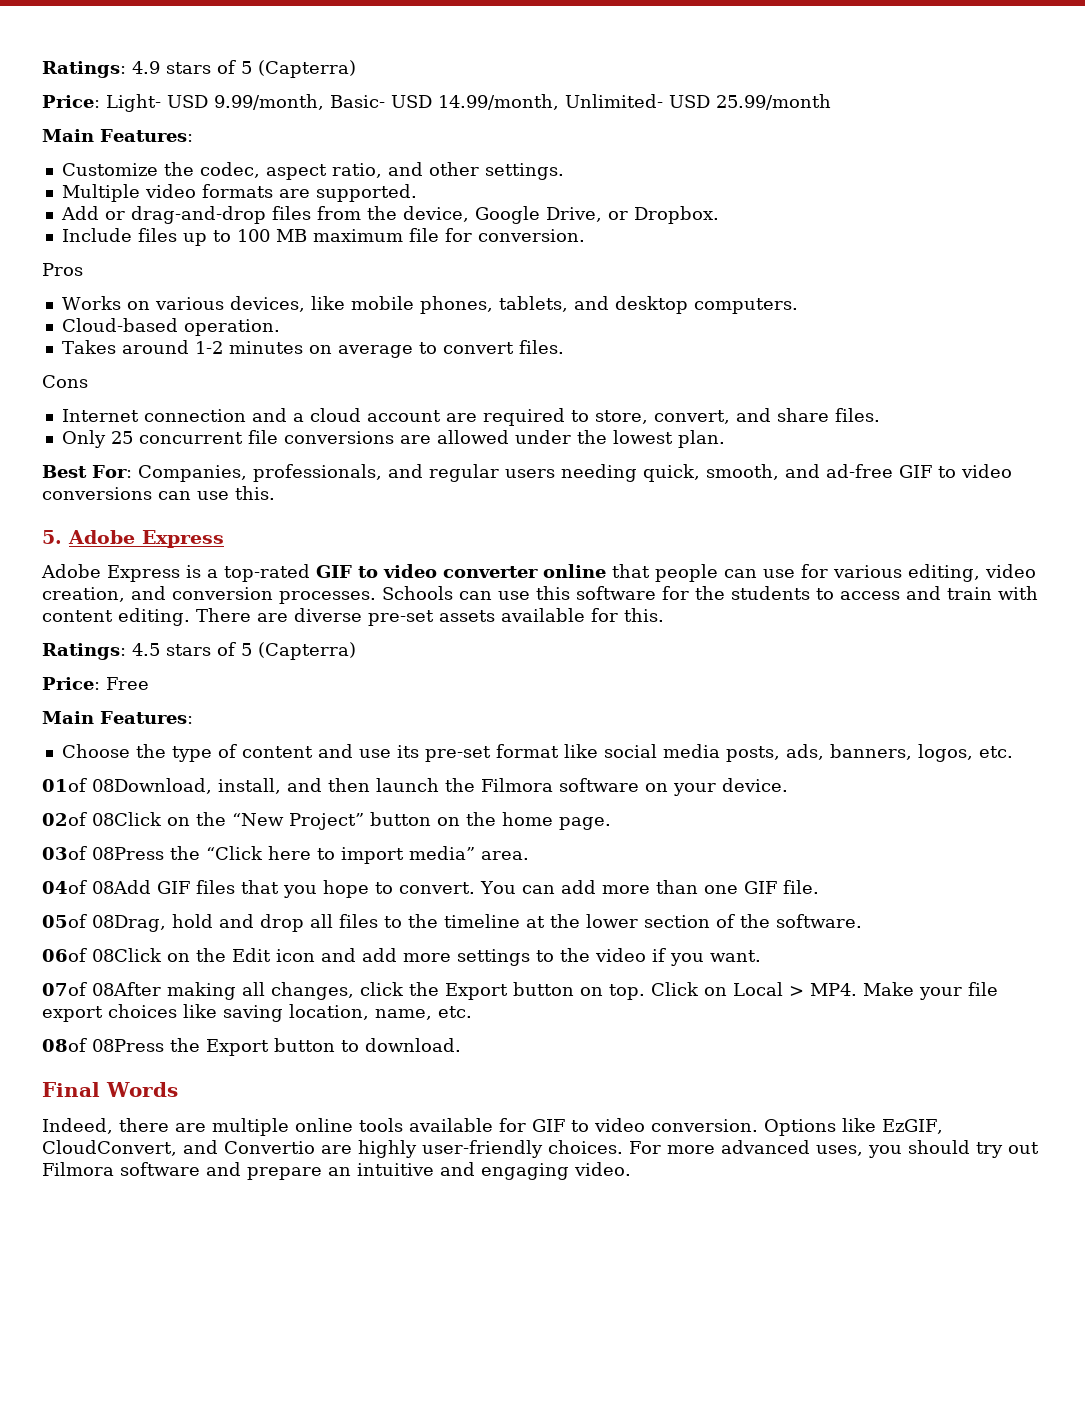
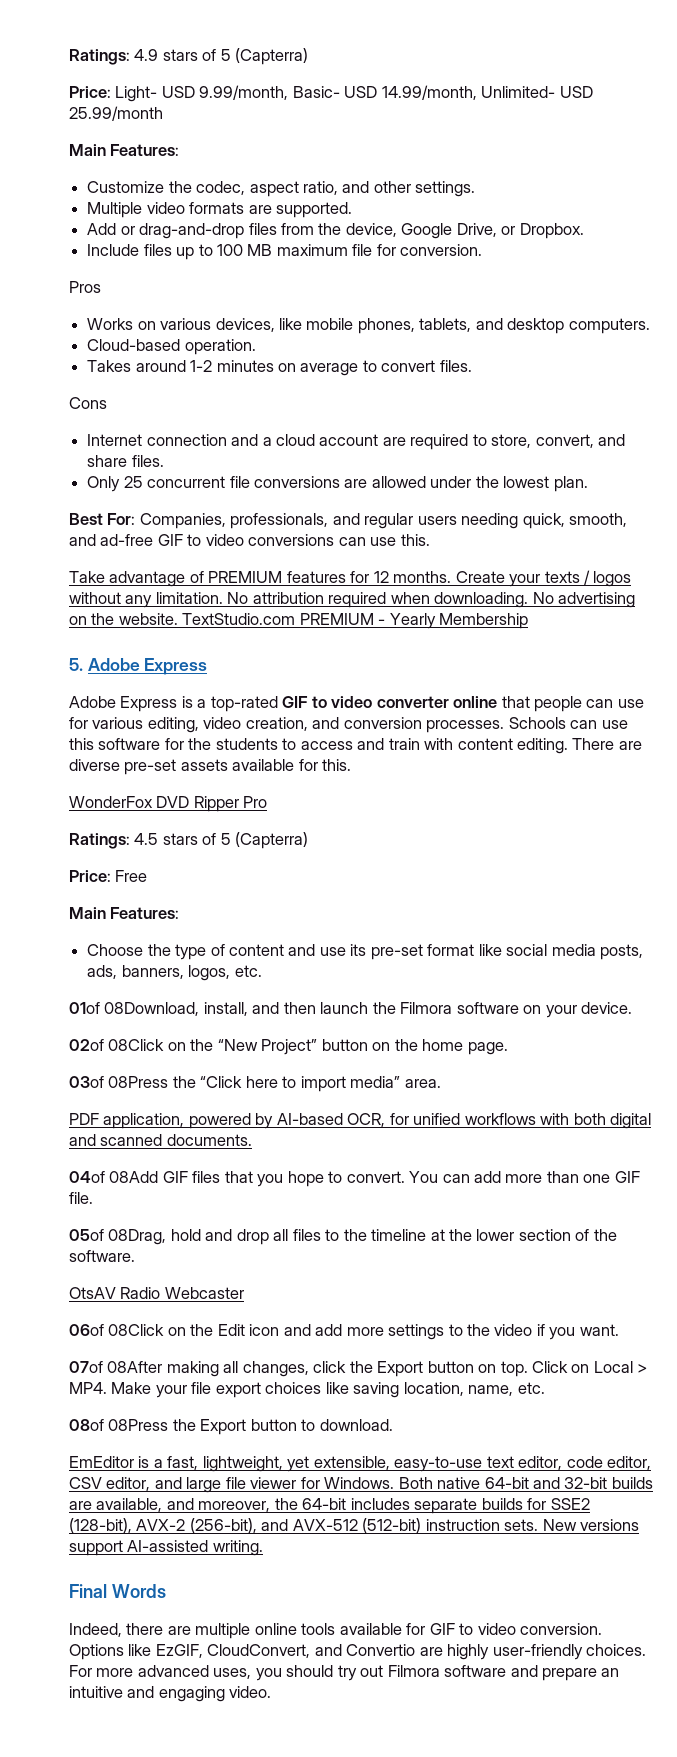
(275, 493) none -> [69,570,632,587] [69,592,636,608] [69,613,529,629] // Take advantage of PREMIUM features for 12 months. Create your texts / logos without any limitation. No attribution required when downloading. No advertising on the website. TextStudio.com PREMIUM - Yearly Membership
(664, 615) none -> [69,796,268,812] // WonderFox DVD Ripper Pro
(529, 855) none -> [69,1113,652,1129] [69,1134,252,1146] // PDF application, powered by AI-based OCR, for unified workflows with both digital and scanned documents.
(862, 921) none -> [69,1287,244,1299] // OtsAV Radio Webcaster
(461, 1045) none -> [69,1456,652,1472] [69,1477,653,1493] [69,1498,590,1514] [69,1518,640,1533] [69,1540,263,1556] // EmEditor is a fast, lightweight, yet extensible, easy-to-use text editor, code editor, CSV editor, and large file viewer for Windows. Both native 64-bit and 32-bit builds are available, and moreover, the 64-bit includes separate builds for SSE2 (128-bit), AVX-2 (256-bit), and AVX-512 (512-bit) instruction sets. New versions support AI-assisted writing.

